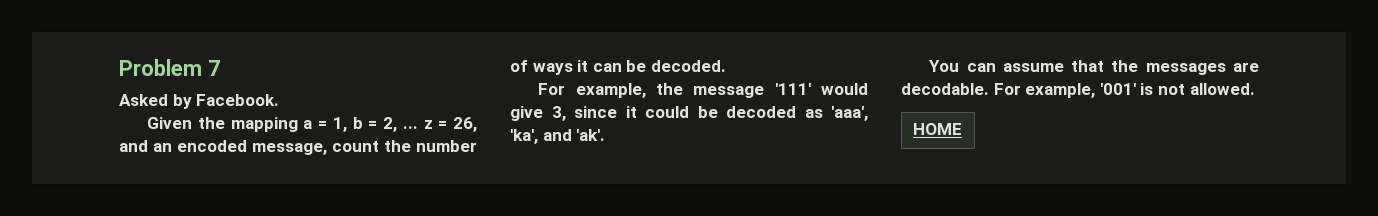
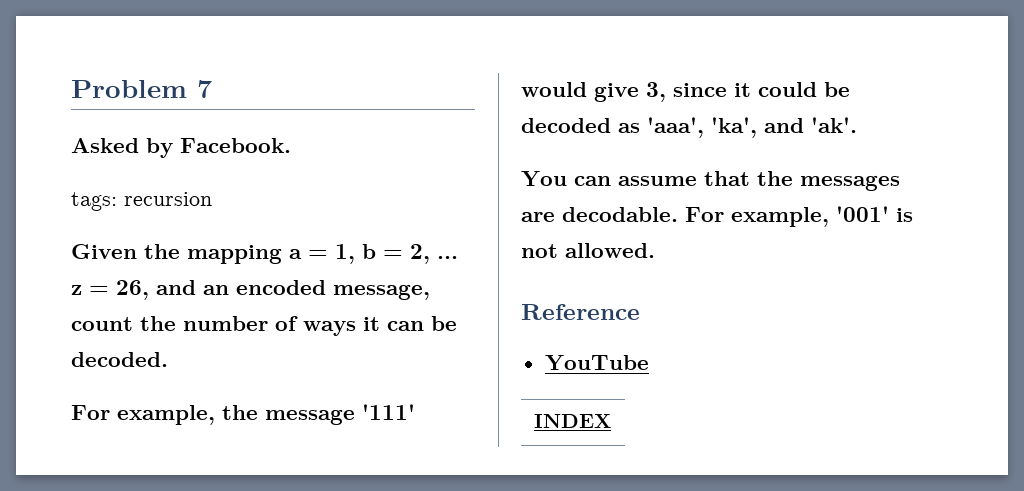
(280, 100) none -> [71,192,212,211] // tags: recursion
[912,123,962,135] // HOME -> [521,304,640,320] [544,355,649,371] [533,414,611,428] // Reference // YouTube // INDEX

